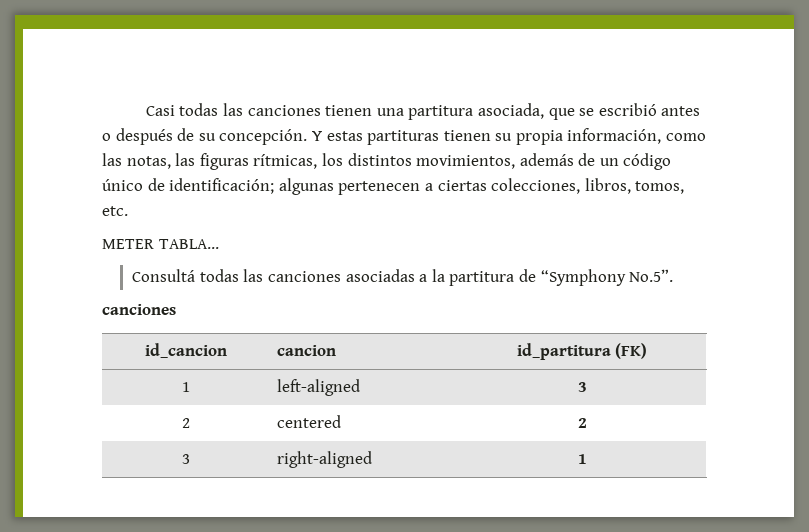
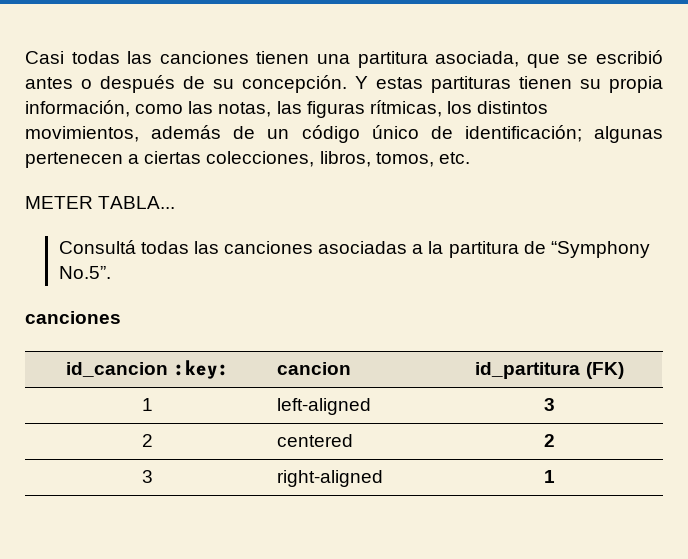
(227, 350) none -> [173,360,229,379] :key:

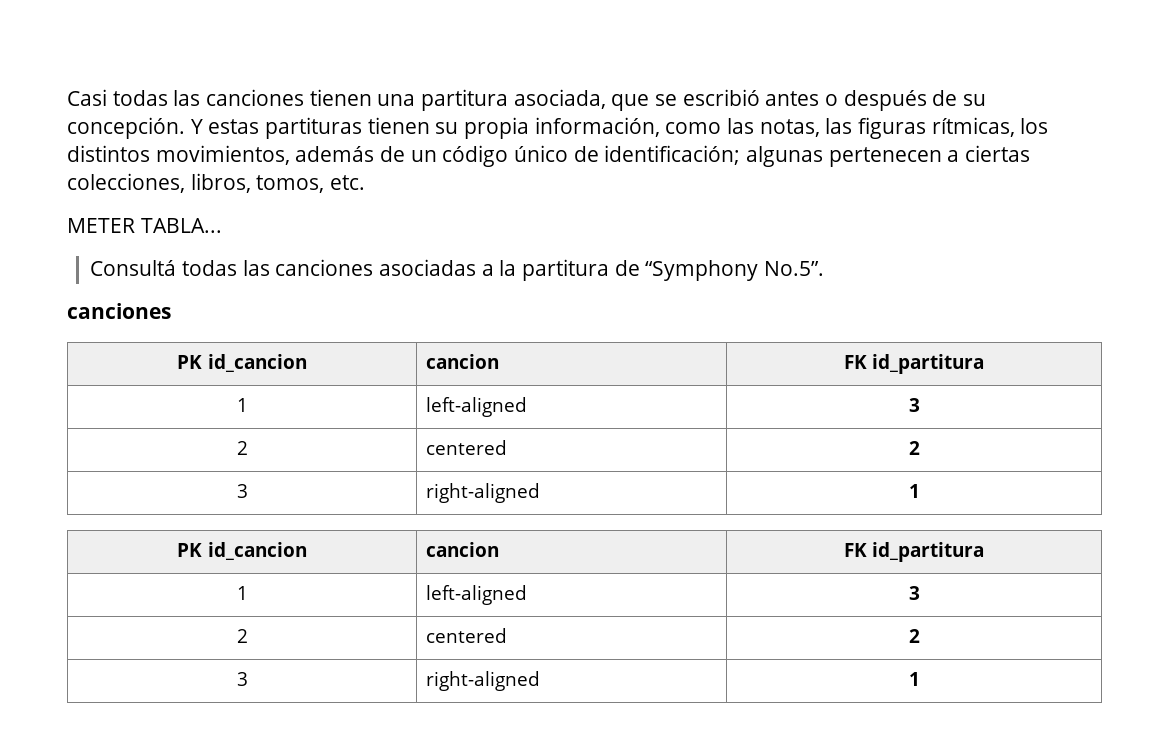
[66,360,229,379] [277,362,352,375] [475,362,624,379] [142,398,153,411] [277,398,372,415] [544,398,555,411] [142,434,153,447] [277,434,354,447] [544,434,555,447] [142,470,153,483] [277,470,384,487] [544,470,555,483] id_cancion :key: | cancion | id_partitura (FK) // 1 | left-aligned | 3 // 2 | centered | 2 // 3 | right-aligned | 1 -> [177,354,307,372] [425,354,499,369] [843,354,985,374] [236,398,248,412] [425,397,527,417] [908,398,920,412] [236,441,248,455] [425,440,507,455] [908,441,920,455] [236,484,248,498] [425,483,540,503] [908,484,920,498] [177,542,307,560] [425,542,499,557] [843,542,985,562] [236,586,248,600] [425,585,527,605] [908,586,920,600] [236,629,248,643] [425,628,507,643] [908,629,920,643] [236,672,248,686] [425,671,540,691] [908,672,920,686] PK id_cancion | cancion | FK id_partitura // 1 | left-aligned | 3 // 2 | centered | 2 // 3 | right-aligned | 1 // PK id_cancion | cancion | FK id_partitura // 1 | left-aligned | 3 // 2 | centered | 2 // 3 | right-aligned | 1

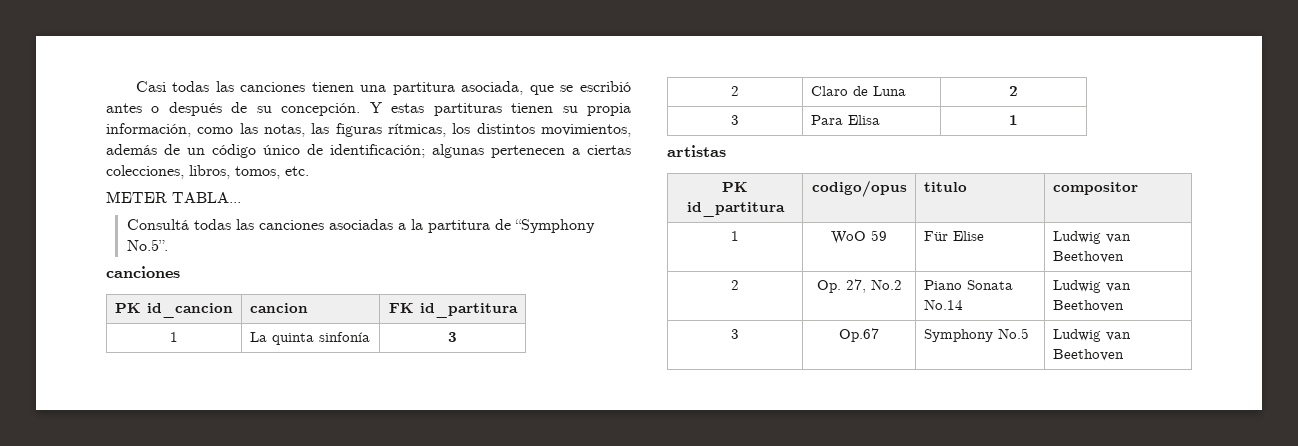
[425,397,527,417] [908,398,920,412] [236,441,248,455] [425,440,507,455] [908,441,920,455] [236,484,248,498] [425,483,540,503] [908,484,920,498] [177,542,307,560] [425,542,499,557] [843,542,985,562] [236,586,248,600] [425,585,527,605] [908,586,920,600] [236,629,248,643] [425,628,507,643] [908,629,920,643] [236,672,248,686] [425,671,540,691] [908,672,920,686] left-aligned | 3 // 2 | centered | 2 // 3 | right-aligned | 1 // PK id_cancion | cancion | FK id_partitura // 1 | left-aligned | 3 // 2 | centered | 2 // 3 | right-aligned | 1 -> [249,332,370,345] [448,332,458,342] [731,86,739,96] [810,86,906,96] [1009,86,1018,96] [731,115,739,125] [810,115,880,125] [1009,115,1018,125] [667,145,726,157] [722,182,748,192] [686,202,785,217] [811,180,907,197] [923,182,967,192] [1052,182,1138,195] [731,231,739,241] [831,230,887,244] [923,231,984,241] [1052,231,1131,244] [1052,251,1124,263] [731,280,739,290] [816,279,902,293] [923,280,1013,290] [923,299,963,310] [1052,280,1131,293] [1052,300,1124,312] [731,329,739,339] [839,328,879,342] [923,328,1029,342] [1052,329,1131,342] [1052,349,1124,361] La quinta sinfonía | 3 // 2 | Claro de Luna | 2 // 3 | Para Elisa | 1 // artistas // PK id_partitura | codigo/opus | titulo | compositor // 1 | WoO 59 | Für Elise | Ludwig van Beethoven // 2 | Op. 27, No.2 | Piano Sonata No.14 | Ludwig van Beethoven // 3 | Op.67 | Symphony No.5 | Ludwig van Beethoven

